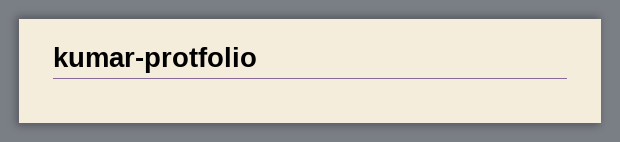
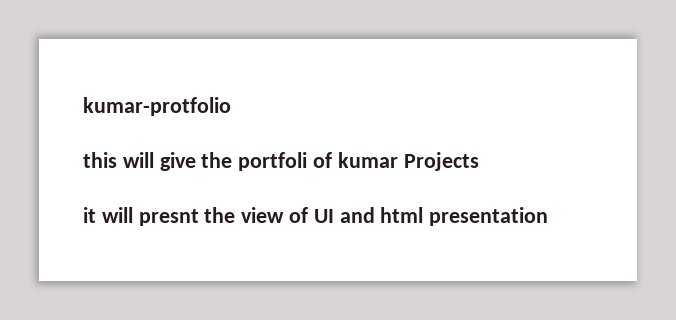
(257, 60) none -> [83,152,479,171] [83,207,549,226] // this will give the portfoli of kumar Projects // it will presnt the view of UI and html presentation

